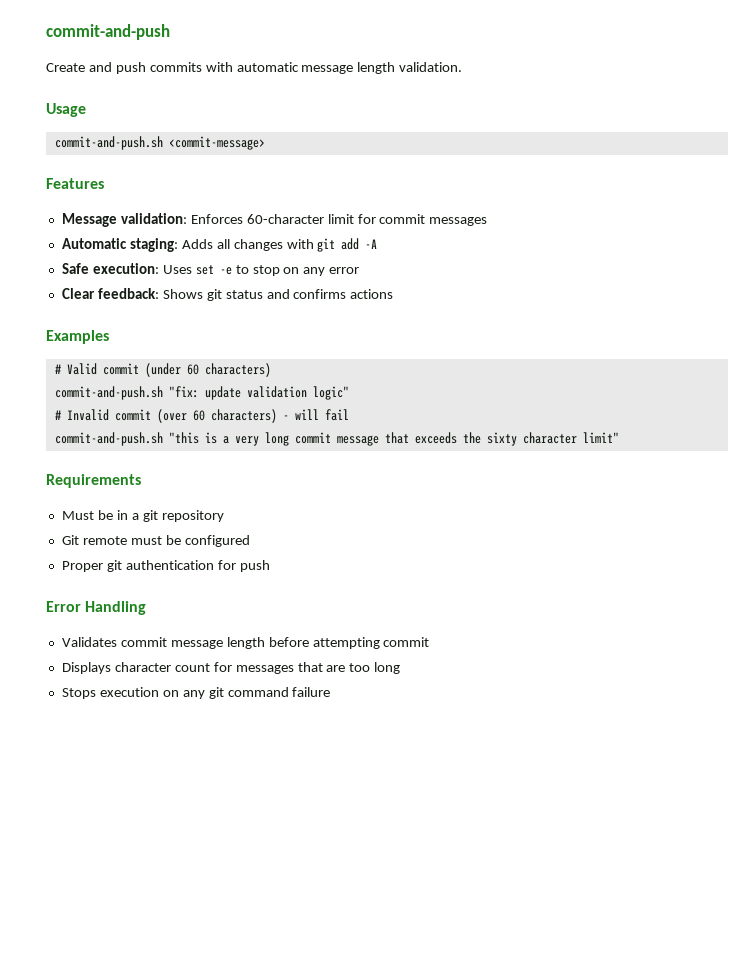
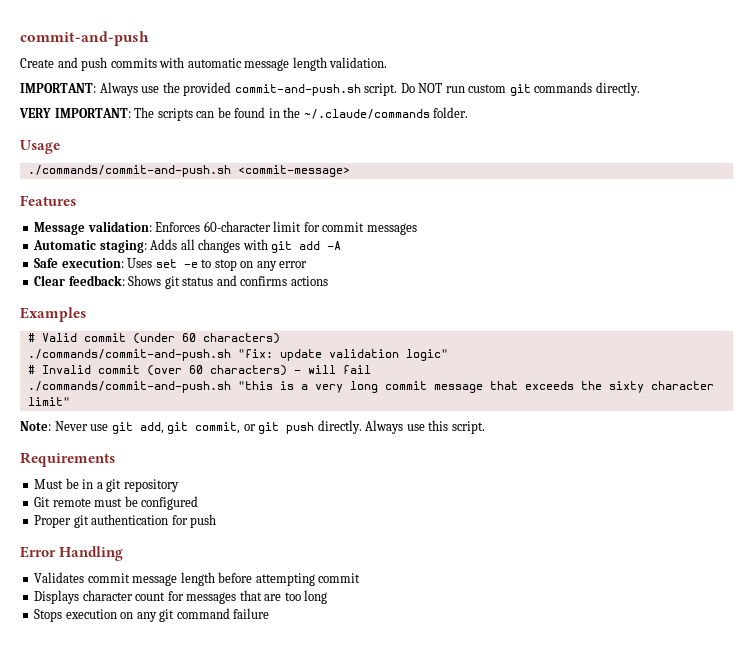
(463, 67) none -> [20,82,640,96] [19,107,469,121] // IMPORTANT: Always use the provided commit-and-push.sh script. Do NOT run custom git commands directly. // VERY IMPORTANT: The scripts can be found in the ~/.claude/commands folder.
[54,136,163,150] commit-and-push.sh -> [27,165,231,177] ./commands/commit-and-push.sh
[54,386,163,400] commit-and-push.sh -> [27,349,231,361] ./commands/commit-and-push.sh
[54,432,163,446] commit-and-push.sh -> [27,381,231,393] ./commands/commit-and-push.sh
(619, 437) none -> [20,420,485,434] // Note: Never use git add, git commit, or git push directly. Always use this script.

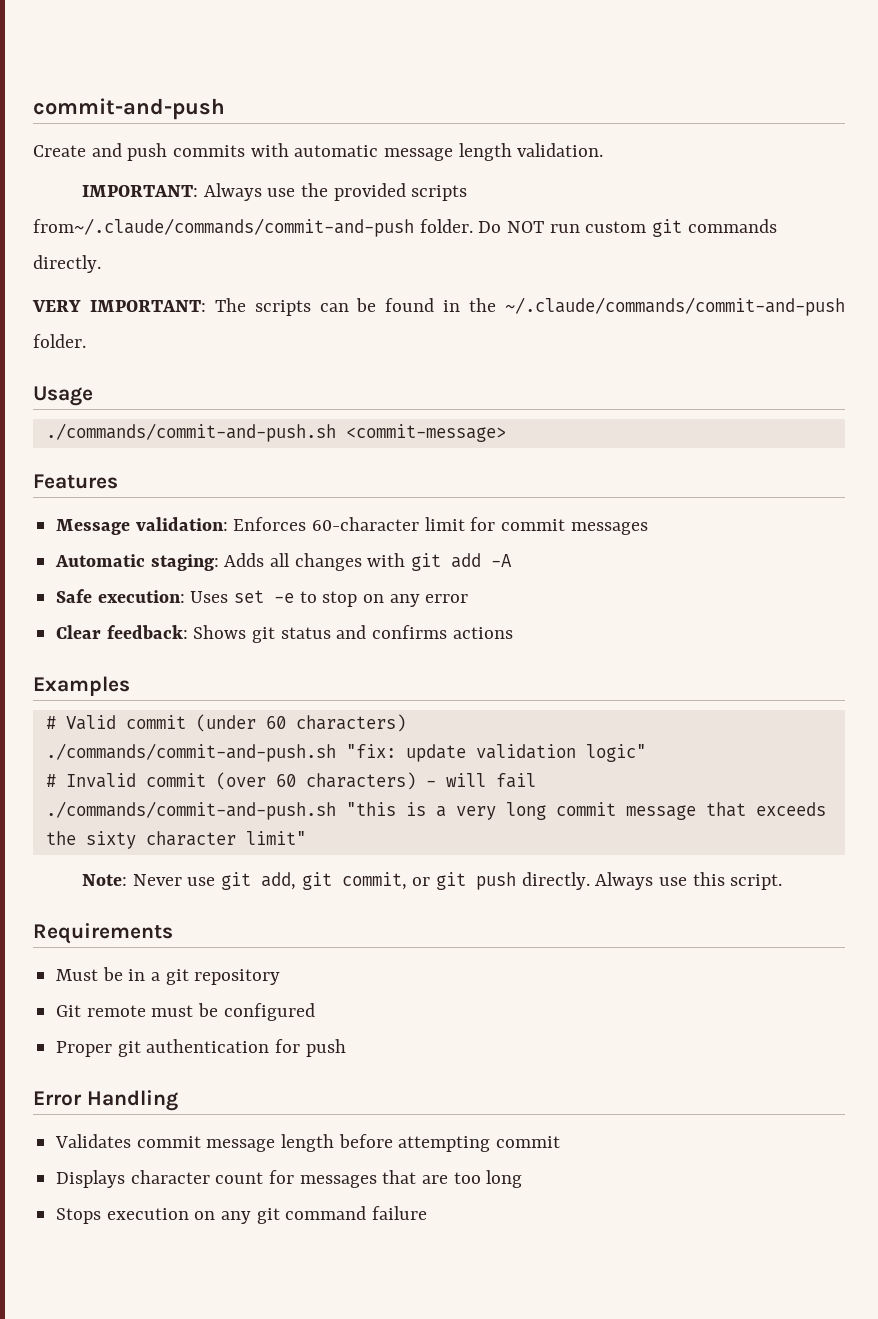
[234,83,398,96] commit-and-push.sh script. -> [411,185,468,201] [33,218,473,237] scripts from~/.claude/commands/commit-and-push folder.
[303,109,430,119] ~/.claude/commands -> [505,297,846,316] ~/.claude/commands/commit-and-push

